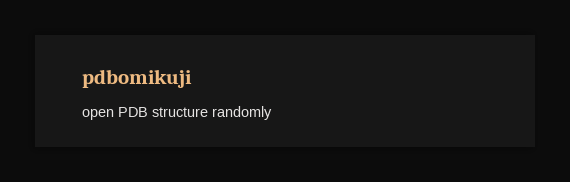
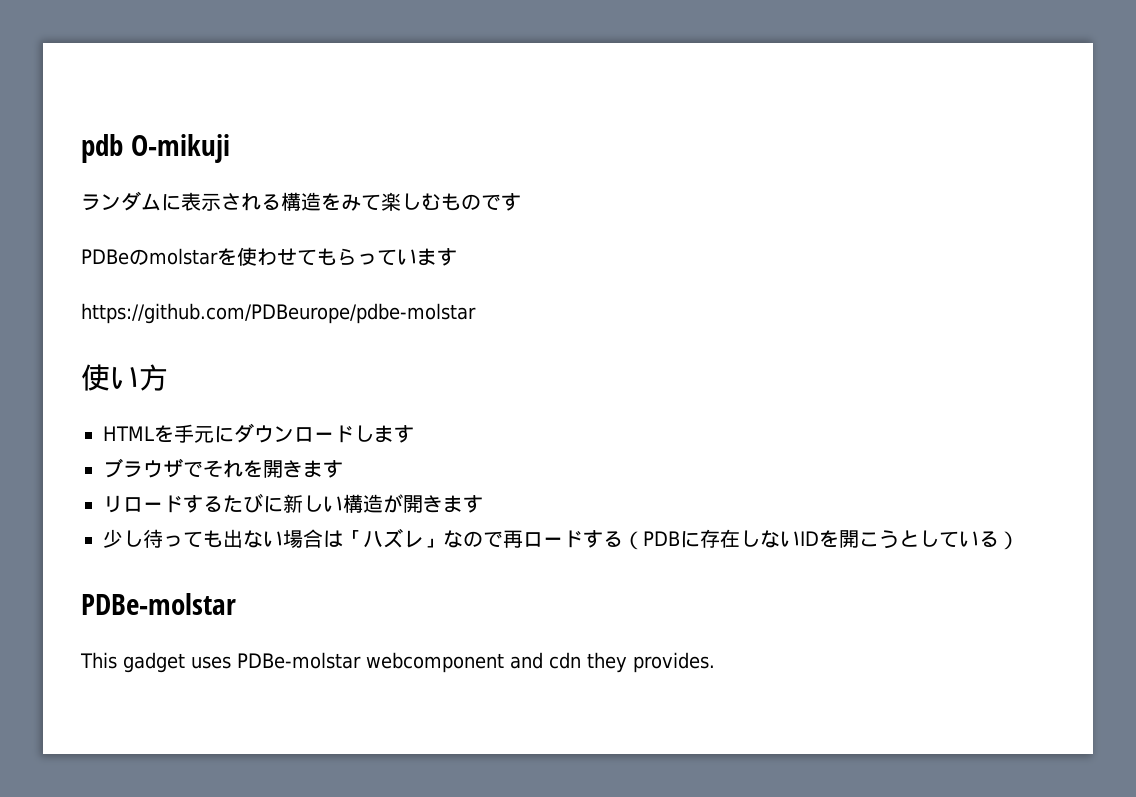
[82,69,192,88] [82,106,272,120] pdbomikuji // open PDB structure randomly -> [81,134,230,163] [81,191,521,211] [81,247,457,266] [81,303,476,324] [81,364,168,391] [103,423,414,443] [103,458,343,478] [103,493,483,513] [103,528,1019,550] [81,593,236,615] [80,652,715,673] pdb O-mikuji // ランダムに表示される構造をみて楽しむものです // PDBeのmolstarを使わせてもらっています // https://github.com/PDBeurope/pdbe-molstar // 使い方 // HTMLを手元にダウンロードします // ブラウザでそれを開きます // リロードするたびに新しい構造が開きます // 少し待っても出ない場合は「ハズレ」なので再ロードする（PDBに存在しないIDを開こうとしている） // PDBe-molstar // This gadget uses PDBe-molstar webcomponent and cdn they provides.

